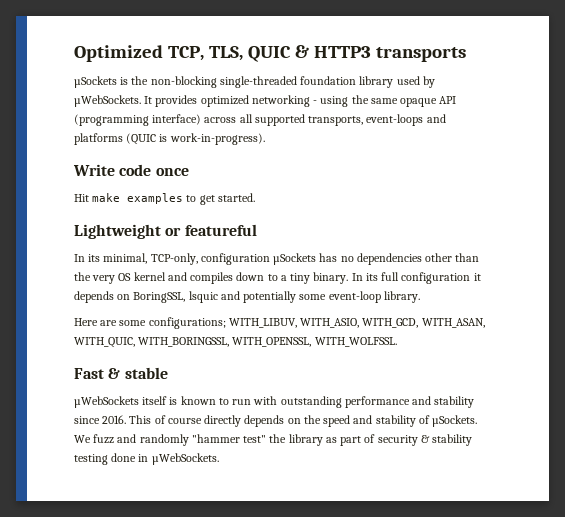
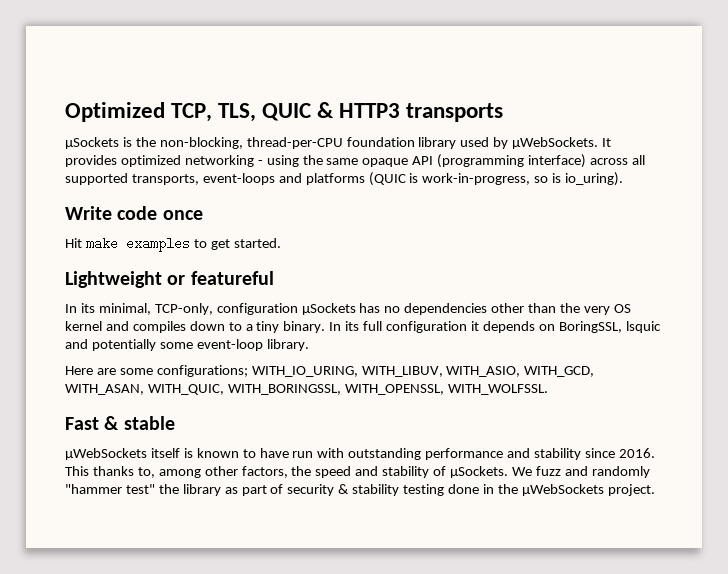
[150,76,297,88] non-blocking single-threaded -> [159,137,343,149] non-blocking, thread-per-CPU
[169,133,265,145] work-in-progress). -> [422,172,624,186] work-in-progress, so is io_uring).
(226, 323) none -> [251,366,358,377] WITH_IO_URING,
(229, 401) none -> [259,448,289,458] have
[154,415,301,427] of course directly depends on -> [92,466,288,478] thanks to, among other factors,
[151,453,219,465] µWebSockets. -> [497,484,655,496] the µWebSockets project.

